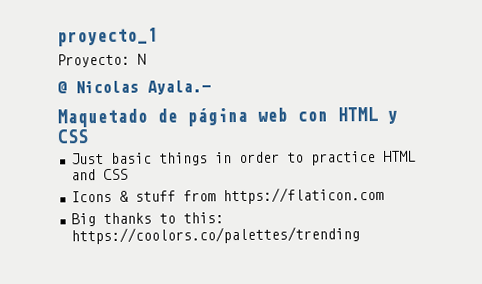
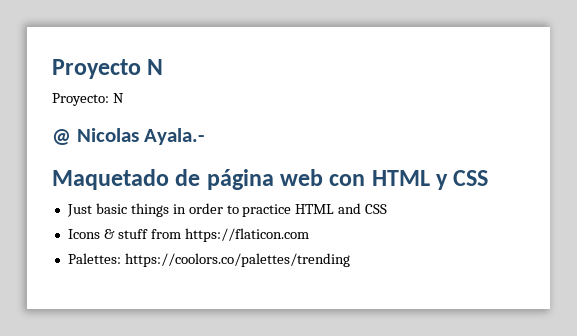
[57,27,158,47] proyecto_1 -> [52,59,164,79] Proyecto N
[70,212,224,227] Big thanks to this: -> [67,253,121,264] Palettes:

